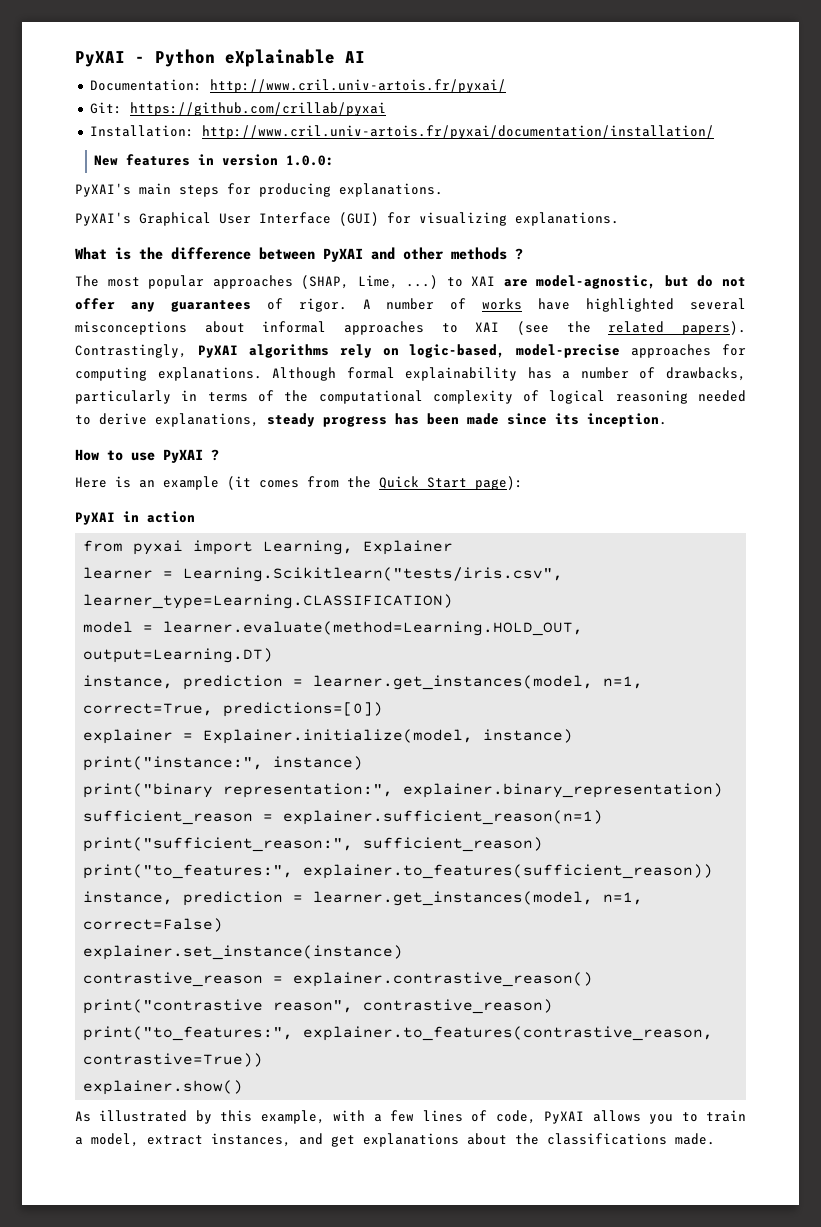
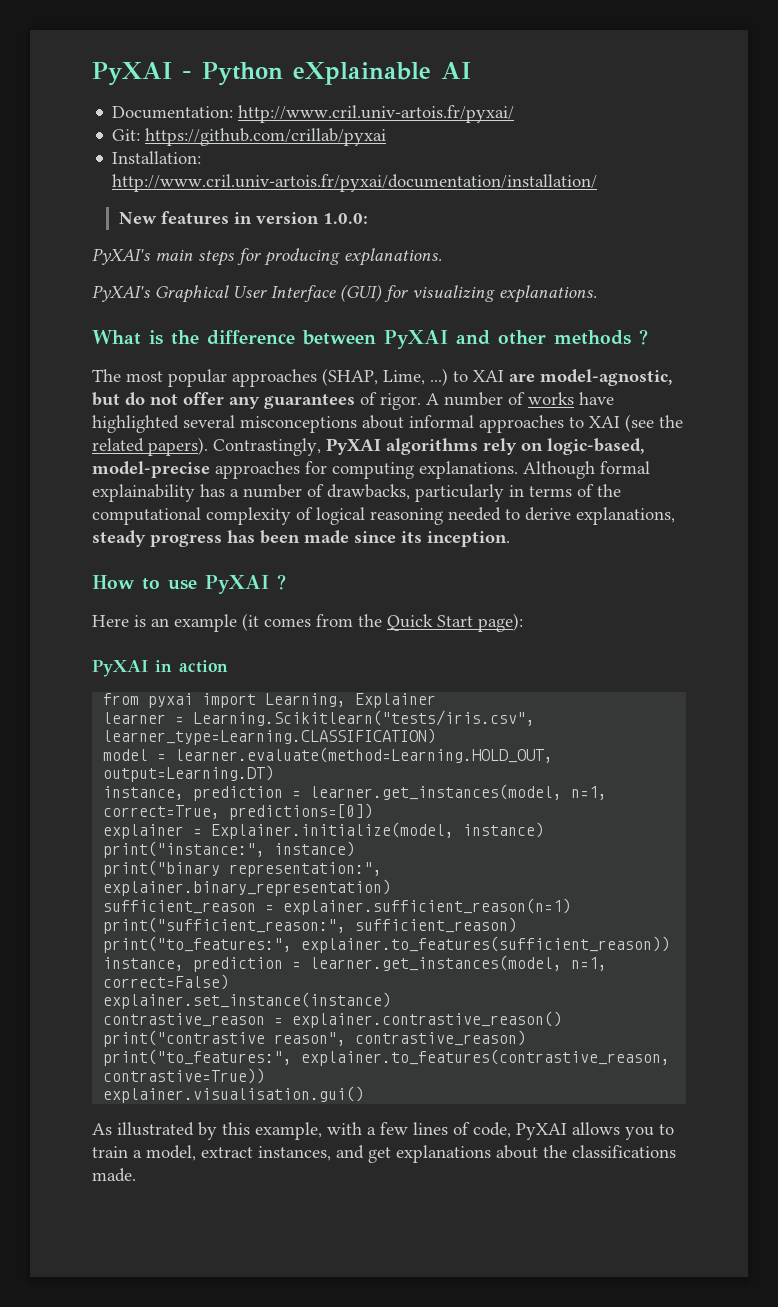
[83,1080,244,1095] explainer.show() -> [103,1086,365,1103] explainer.visualisation.gui()

